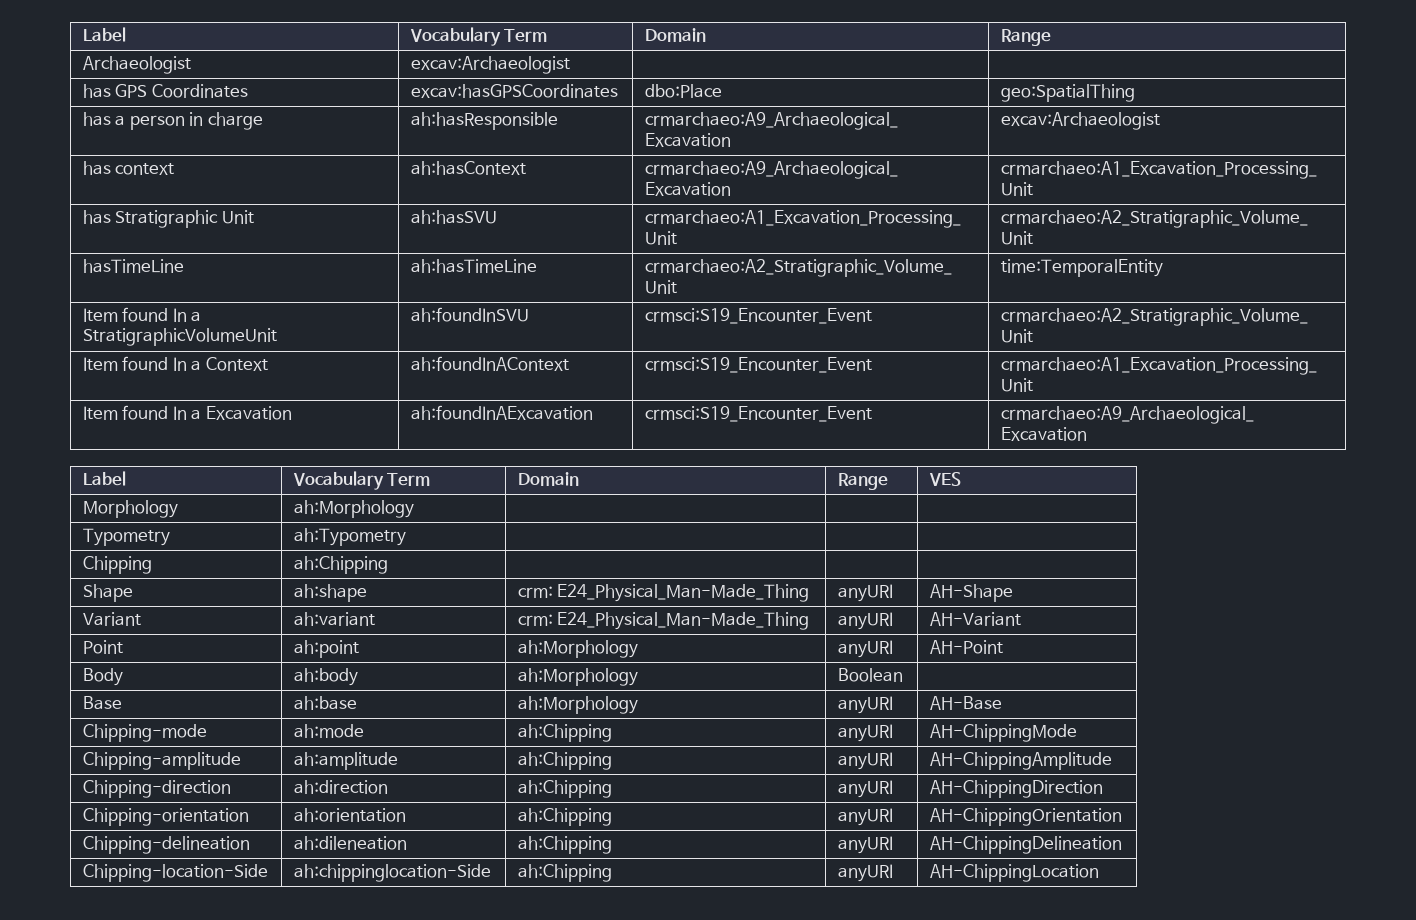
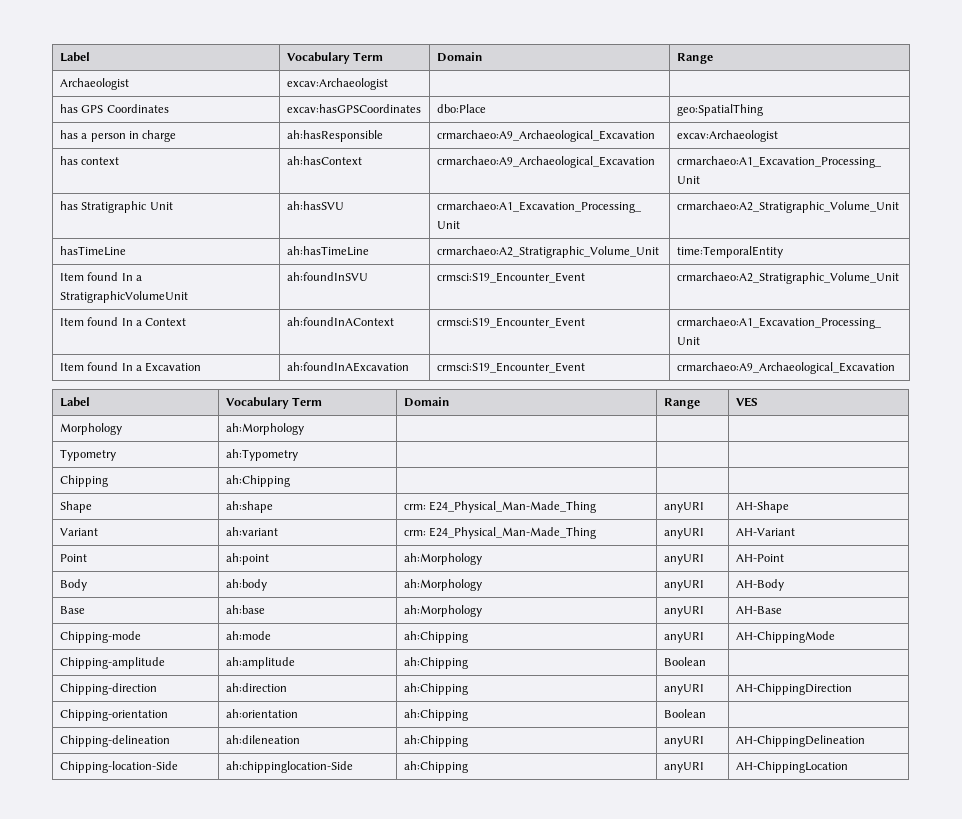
[837,668,903,682] Boolean | -> [663,580,704,591] [735,579,784,591] anyURI | AH-Body
[837,752,893,770] [929,752,1112,770] anyURI | AH-ChippingAmplitude -> [663,657,706,666] Boolean |
[837,808,893,826] [929,808,1122,826] anyURI | AH-ChippingOrientation -> [663,709,706,718] Boolean |

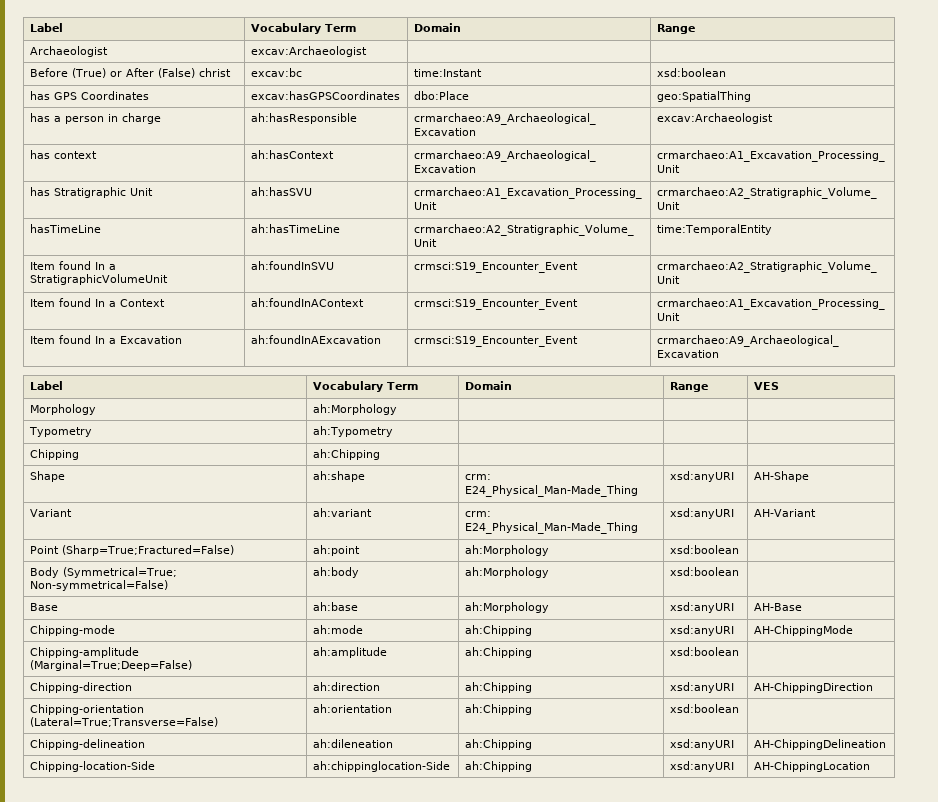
(388, 84) none -> [29,68,231,78] [250,68,302,77] [413,69,482,77] [656,68,726,77] // Before (True) or After (False) christ | excav:bc | time:Instant | xsd:boolean
[663,502,704,513] anyURI -> [669,471,734,482] xsd:anyURI
[663,528,704,539] anyURI -> [669,508,734,519] xsd:anyURI
(87, 558) none -> [61,545,234,556] (Sharp=True;Fractured=False)
[663,554,704,565] [735,554,784,562] anyURI | AH-Point -> [669,545,739,554] xsd:boolean |
(87, 585) none -> [62,567,177,578] [29,580,168,591] (Symmetrical=True; Non-symmetrical=False)
[663,580,704,591] [735,579,784,591] anyURI | AH-Body -> [669,567,739,576] xsd:boolean |
[663,606,704,617] anyURI -> [669,602,734,613] xsd:anyURI
[663,632,704,643] anyURI -> [669,625,734,636] xsd:anyURI
(165, 663) none -> [29,660,192,671] (Marginal=True;Deep=False)
[663,657,706,666] Boolean -> [669,647,739,656] xsd:boolean
[663,684,704,695] anyURI -> [669,682,734,693] xsd:anyURI
(168, 715) none -> [29,717,218,727] (Lateral=True;Transverse=False)
[663,709,706,718] Boolean -> [669,704,739,713] xsd:boolean
[663,736,704,747] anyURI -> [669,739,734,750] xsd:anyURI
[663,762,704,773] anyURI -> [669,761,734,772] xsd:anyURI

